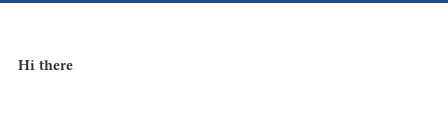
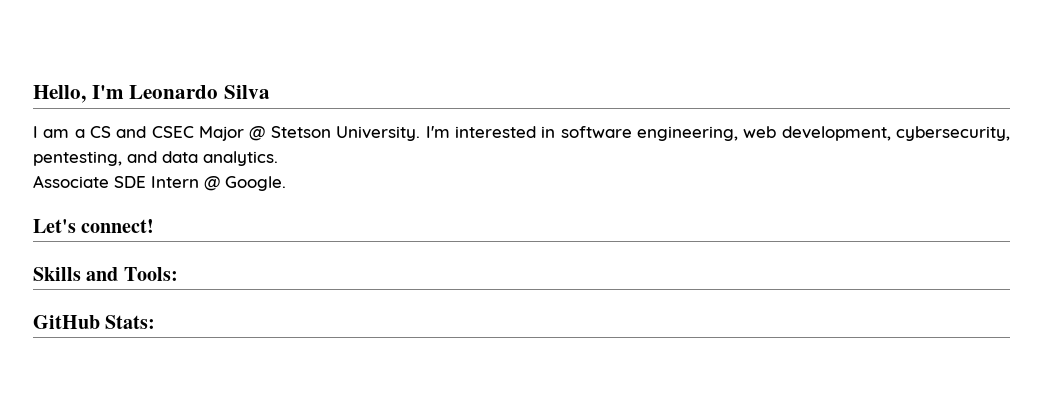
[18,60,73,70] Hi there -> [33,85,271,103] [33,126,1011,141] [33,151,278,166] [33,175,286,191] [33,219,155,233] [33,267,178,281] [33,315,156,329] Hello, I'm Leonardo Silva // I am a CS and CSEC Major @ Stetson University. I'm interested in software engineering, web development, cybersecurity, pentesting, and data analytics. // Associate SDE Intern @ Google. // Let's connect! // Skills and Tools: // GitHub Stats:

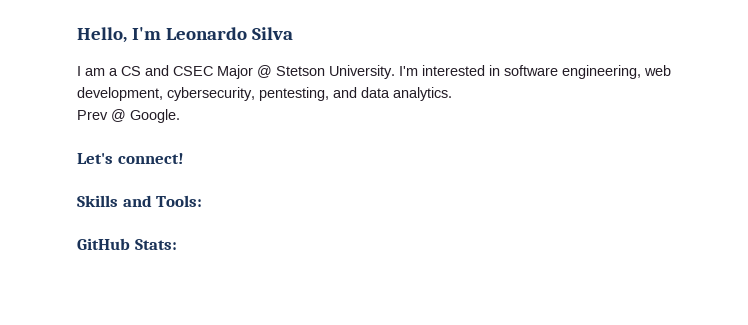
[33,175,199,188] Associate SDE Intern -> [77,110,108,120] Prev

